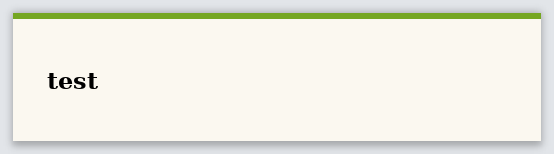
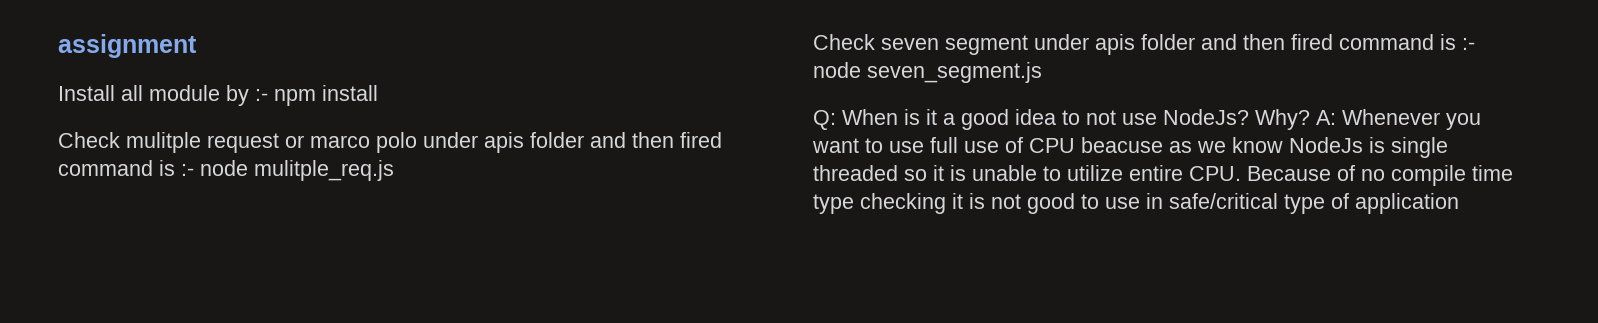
[47,73,98,89] test -> [58,34,197,58] [58,85,378,106] [58,132,722,153] [58,160,394,181] [813,34,1475,55] [813,62,1042,83] [813,109,1481,130] [812,137,1448,158] [813,165,1513,186] [813,193,1459,214] assignment // Install all module by :- npm install // Check mulitple request or marco polo under apis folder and then fired command is :- node mulitple_req.js // Check seven segment under apis folder and then fired command is :- node seven_segment.js // Q: When is it a good idea to not use NodeJs? Why? A: Whenever you want to use full use of CPU beacuse as we know NodeJs is single threaded so it is unable to utilize entire CPU. Because of no compile time type checking it is not good to use in safe/critical type of application

